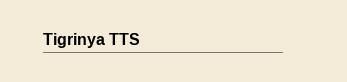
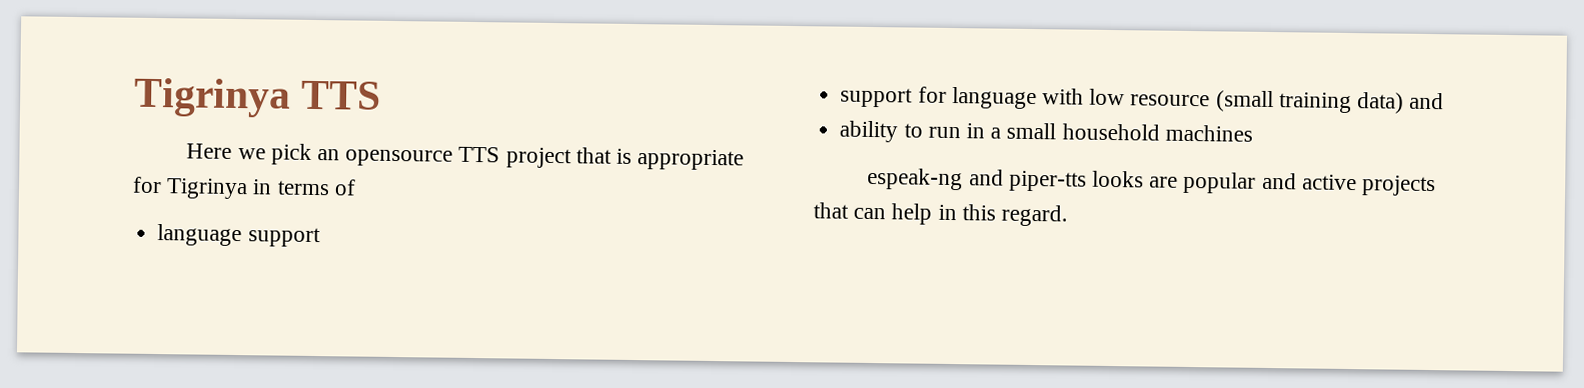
(141, 39) none -> [186,143,745,171] [132,176,356,200] [157,224,321,248] [840,86,1445,114] [839,120,1253,143] [867,167,1437,197] [813,202,1069,227] // Here we pick an opensource TTS project that is appropriate for Tigrinya in terms of // language support // support for language with low resource (small training data) and // ability to run in a small household machines // espeak-ng and piper-tts looks are popular and active projects that can help in this regard.

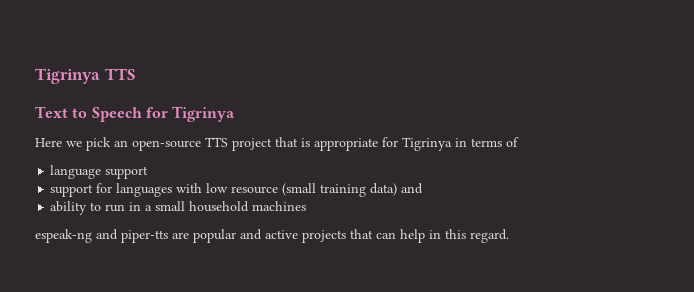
(382, 95) none -> [35,106,236,122] // Text to Speech for Tigrinya
[345,149,454,167] opensource -> [132,140,201,151] open-source
[951,86,1037,110] language -> [116,183,173,197] languages
[1092,170,1145,188] looks -> (168, 236) none

